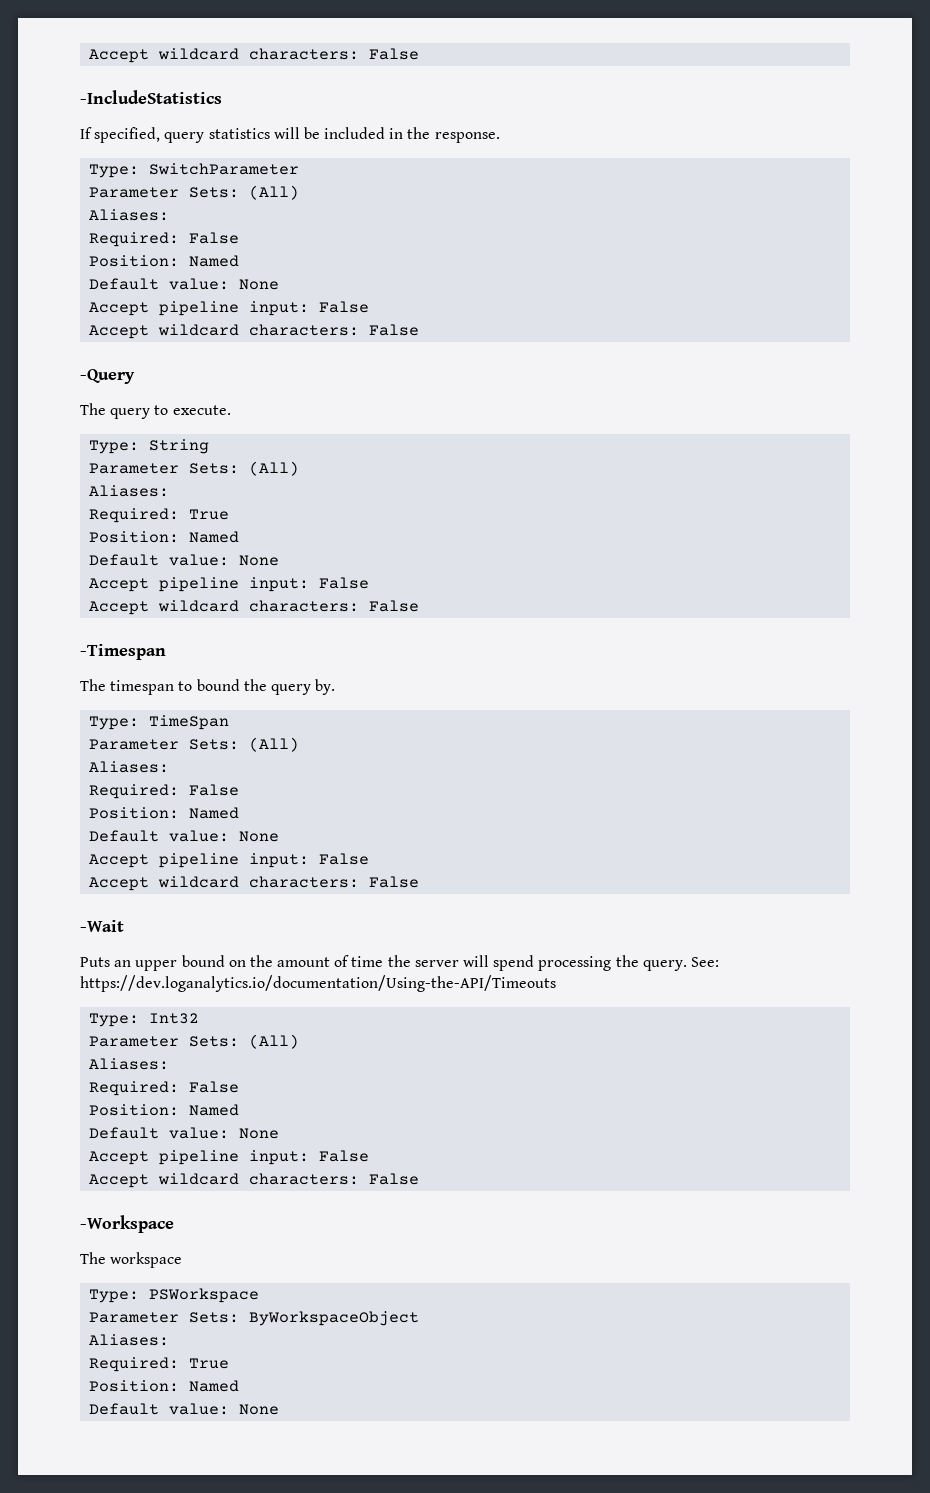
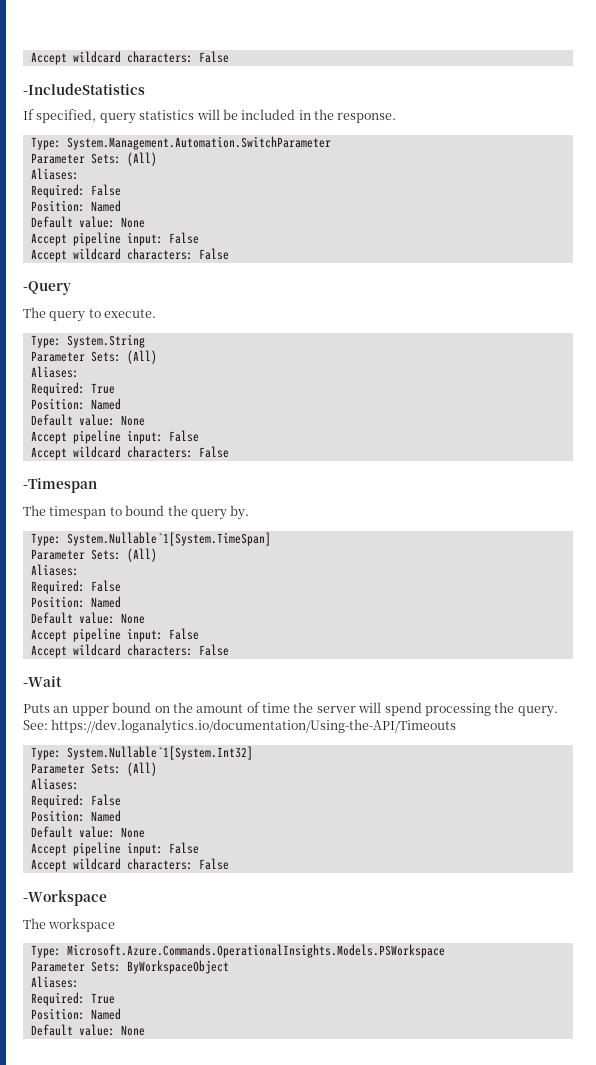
[149,163,300,175] SwitchParameter -> [66,136,331,150] System.Management.Automation.SwitchParameter
[149,439,210,454] String -> [66,334,145,348] System.String
[149,715,230,730] TimeSpan -> [66,532,271,546] System.Nullable`1[System.TimeSpan]
[149,1013,200,1024] Int32 -> [66,746,253,760] System.Nullable`1[System.Int32]
[149,1288,260,1303] PSWorkspace -> [66,944,445,958] Microsoft.Azure.Commands.OperationalInsights.Models.PSWorkspace

